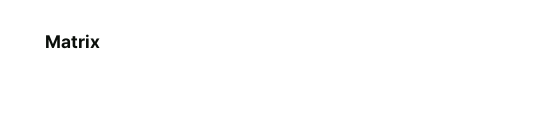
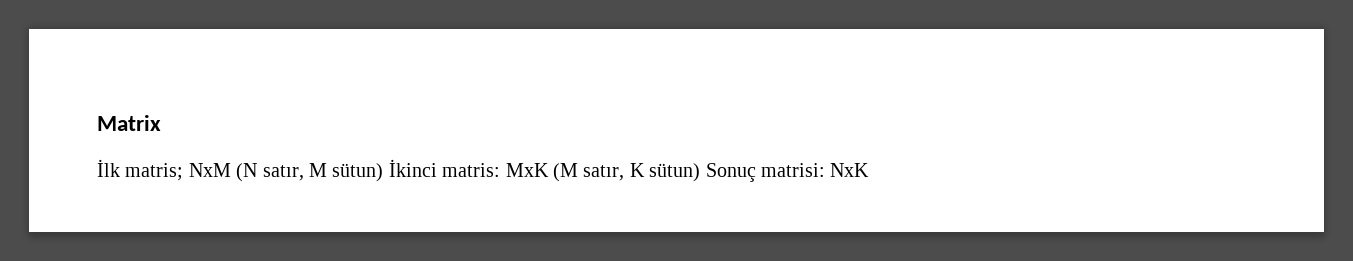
(100, 41) none -> [97,159,870,182] // İlk matris; NxM (N satır, M sütun) İkinci matris: MxK (M satır, K sütun) Sonuç matrisi: NxK

